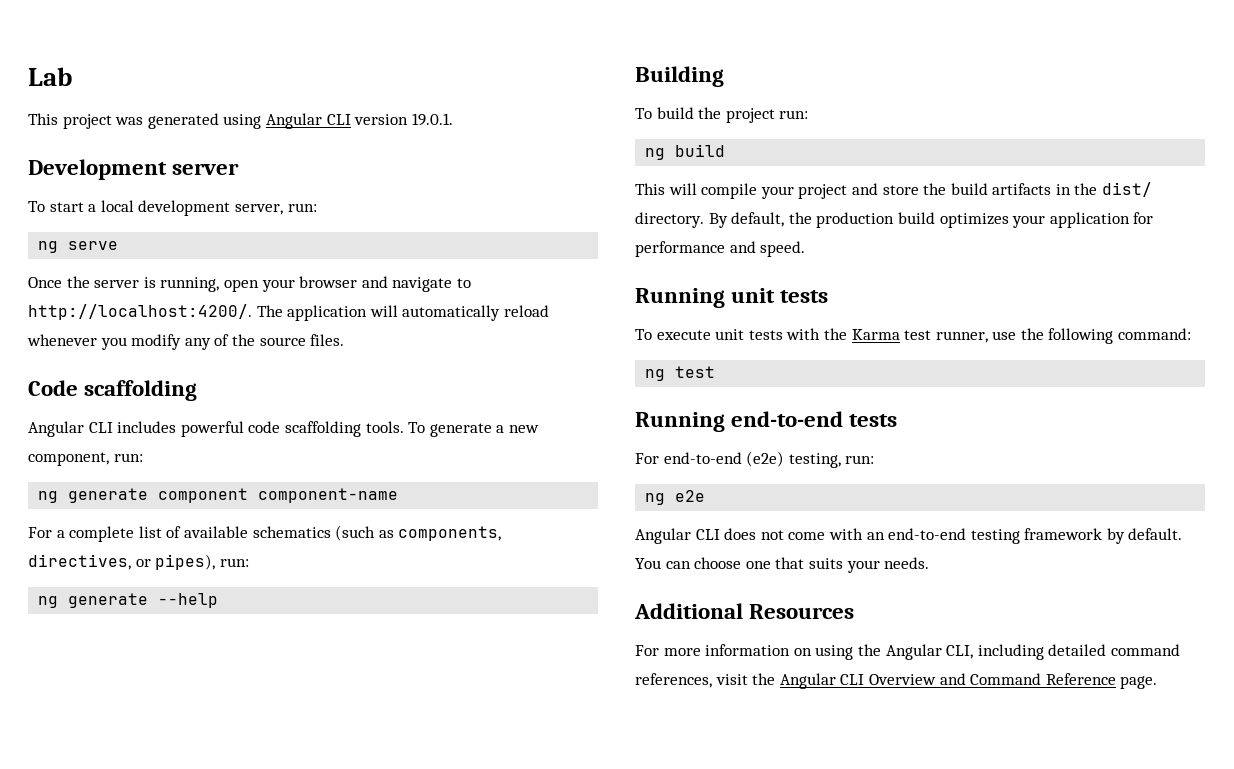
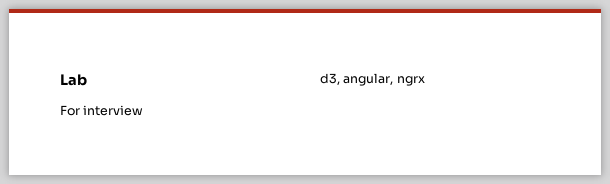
[28,113,453,129] [28,159,240,180] [28,200,317,216] [38,241,119,253] [28,276,471,292] [28,304,549,321] [27,334,345,350] [28,380,198,401] [28,421,539,437] [28,452,143,466] [38,488,399,503] [28,525,502,542] [28,554,249,570] [38,593,219,608] [635,66,724,87] [635,107,809,123] [645,144,726,160] [635,182,1153,199] [635,212,1154,228] [635,241,806,257] [635,288,829,308] [635,328,1192,344] [645,366,716,381] [635,411,898,432] [635,451,875,468] [645,490,706,505] [635,528,1183,544] [635,557,930,573] [634,603,855,619] [635,644,1180,660] [635,673,1158,689] This project was generated using Angular CLI version 19.0.1. // Development server // To start a local development server, run: // ng serve // Once the server is running, open your browser and navigate to http://localhost:4200/. The application will automatically reload whenever you modify any of the source files. // Code scaffolding // Angular CLI includes powerful code scaffolding tools. To generate a new component, run: // ng generate component component-name // For a complete list of available schematics (such as components, directives, or pipes), run: // ng generate --help // Building // To build the project run: // ng build // This will compile your project and store the build artifacts in the dist/ directory. By default, the production build optimizes your application for performance and speed. // Running unit tests // To execute unit tests with the Karma test runner, use the following command: // ng test // Running end-to-end tests // For end-to-end (e2e) testing, run: // ng e2e // Angular CLI does not come with an end-to-end testing framework by default. You can choose one that suits your needs. // Additional Resources // For more information on using the Angular CLI, including detailed command references, visit the Angular CLI Overview and Command Reference page. -> [60,105,144,116] [320,73,425,86] For interview // d3, angular, ngrx

